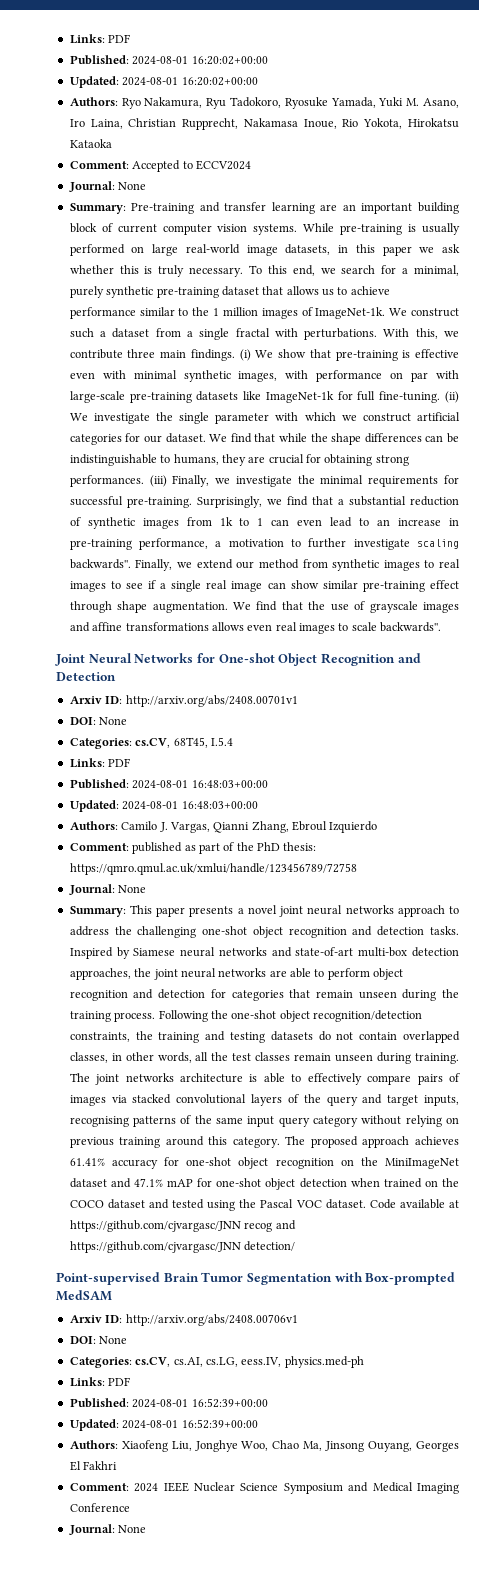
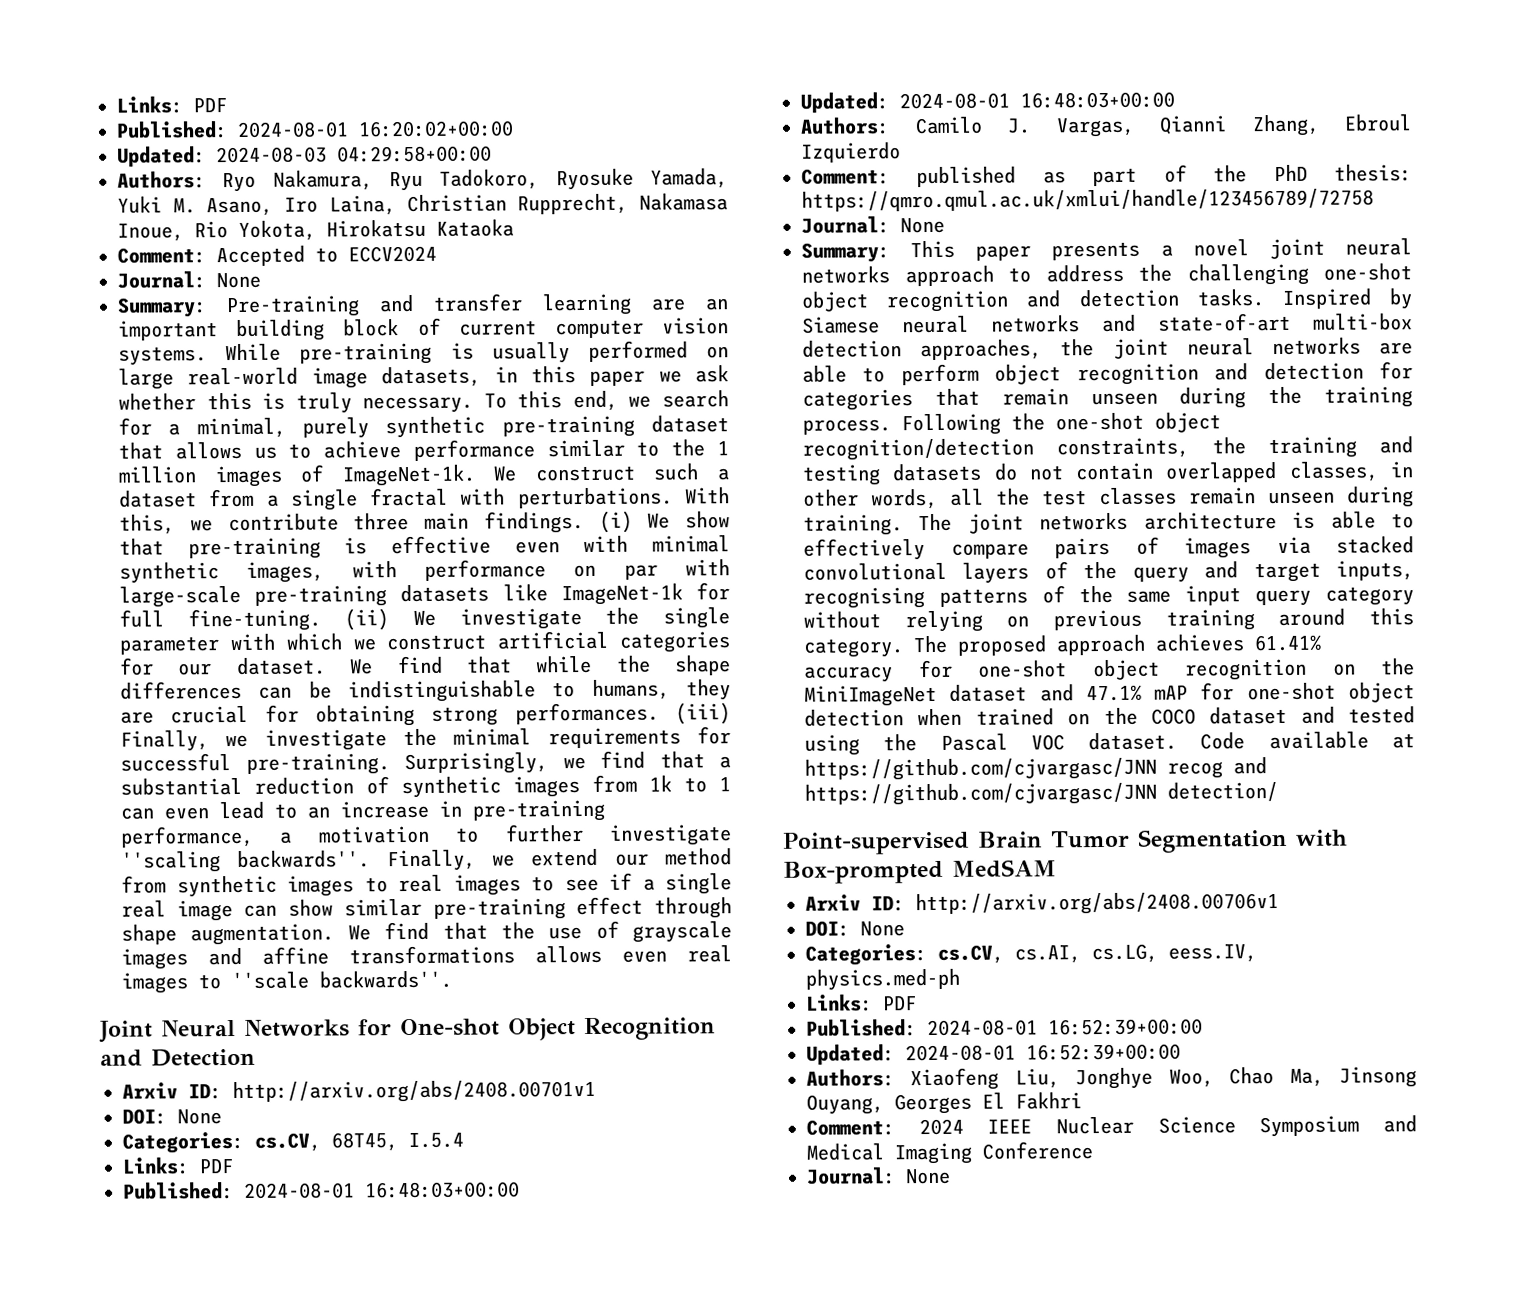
[122,77,258,86] 2024-08-01 16:20:02+00:00 -> [216,145,492,164] 2024-08-03 04:29:58+00:00
[417,539,459,549] scaling -> [121,851,221,873] ''scaling
[351,622,377,631] scale -> [231,971,309,990] ''scale

